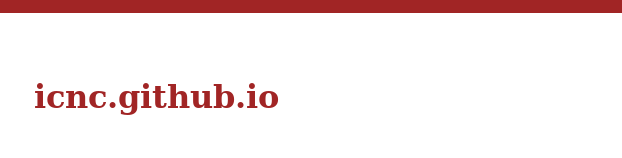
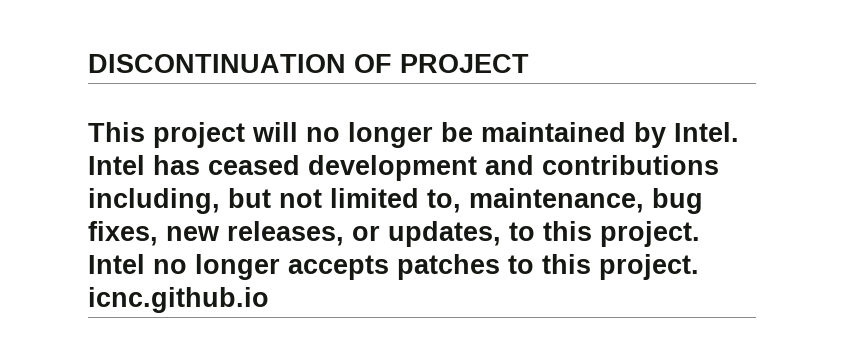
(34, 99) none -> [88,54,529,73] [88,122,739,148] [88,155,719,181] [88,188,703,214] [88,221,700,247] [88,254,699,280] DISCONTINUATION OF PROJECT // This project will no longer be maintained by Intel. Intel has ceased development and contributions including, but not limited to, maintenance, bug fixes, new releases, or updates, to this project. Intel no longer accepts patches to this project.

